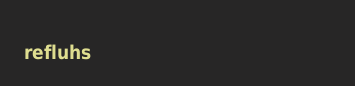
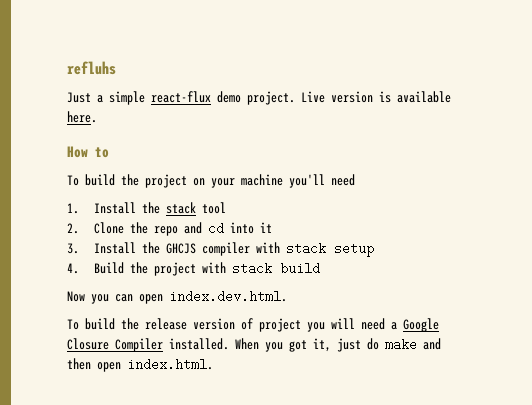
(91, 52) none -> [67,91,451,105] [67,111,97,123] [67,146,109,158] [67,174,355,188] [67,202,226,214] [67,222,272,236] [67,242,374,257] [67,262,320,276] [67,290,287,304] [67,318,439,332] [67,338,441,352] [67,358,213,372] // Just a simple react-flux demo project. Live version is available here. // How to // To build the project on your machine you'll need // 1. Install the stack tool // 2. Clone the repo and cd into it // 3. Install the GHCJS compiler with stack setup // 4. Build the project with stack build // Now you can open index.dev.html. // To build the release version of project you will need a Google Closure Compiler installed. When you got it, just do make and then open index.html.

